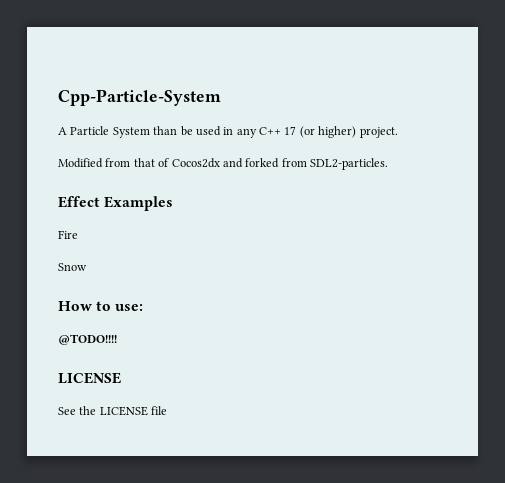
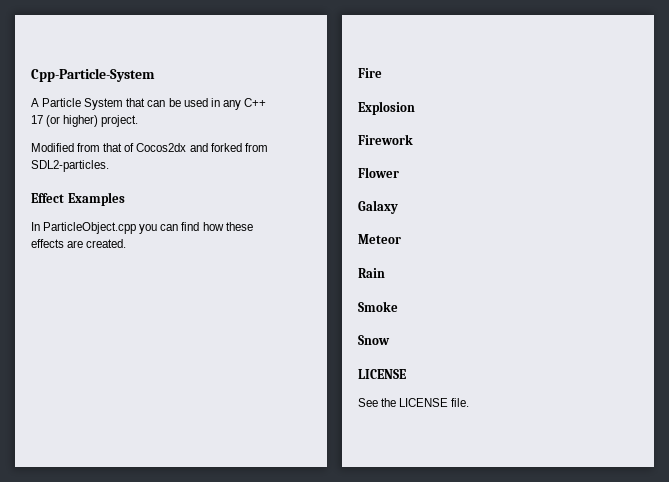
[153,126,178,135] than -> [126,98,166,107] that can
[58,230,78,239] [58,263,87,271] [58,301,144,311] [58,334,117,345] Fire // Snow // How to use: // @TODO!!!! -> [31,222,253,234] [31,239,127,248] [358,68,382,78] [358,101,415,115] [358,134,413,145] [358,167,399,178] [358,200,398,214] [358,234,401,244] [358,268,385,278] [358,301,398,312] [358,335,390,345] In ParticleObject.cpp you can find how these effects are created. // Fire // Explosion // Firework // Flower // Galaxy // Meteor // Rain // Smoke // Snow
[151,406,168,415] file -> [451,398,470,407] file.

